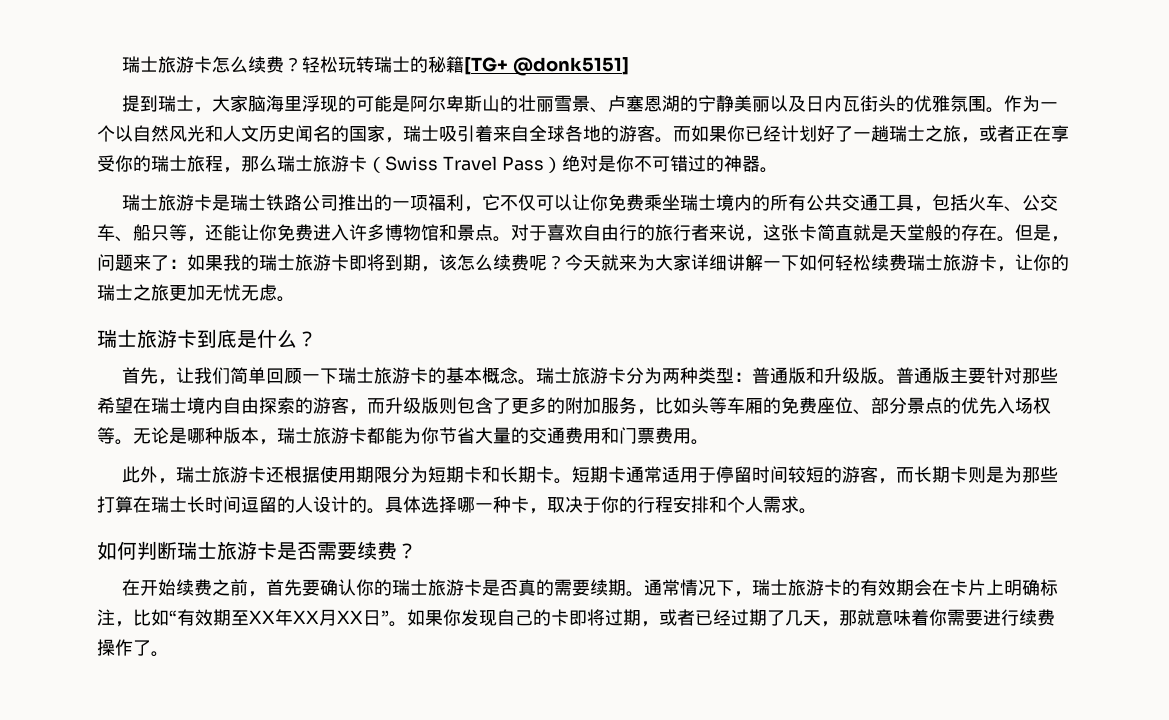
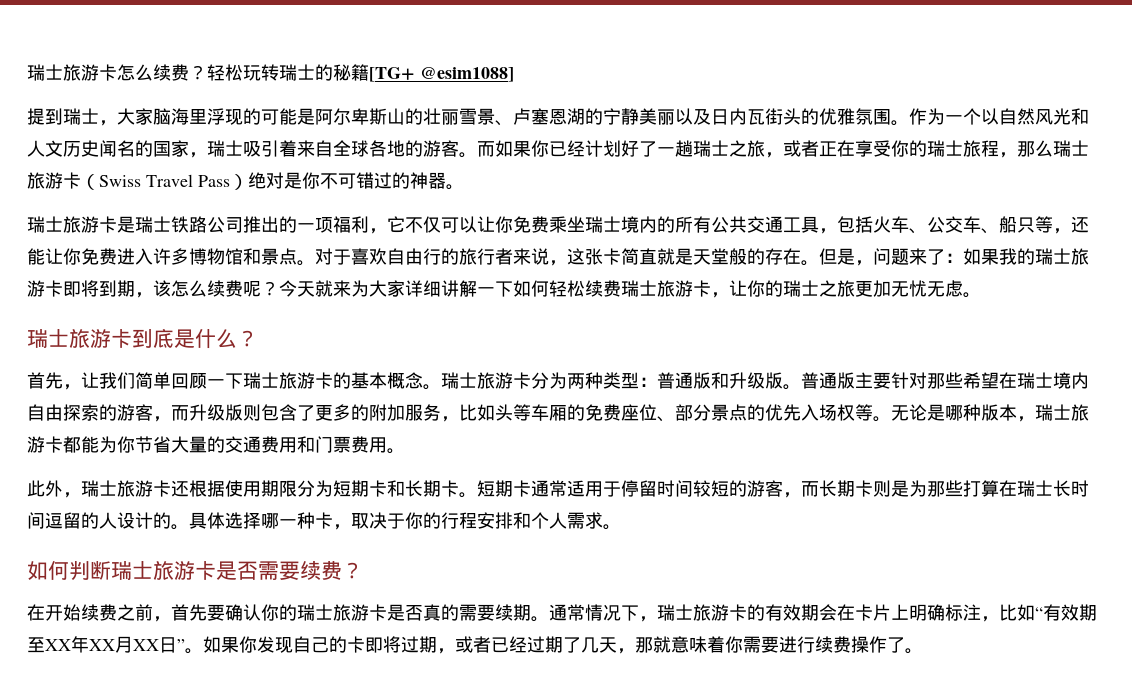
[512,57,629,76] @donk5151] -> [420,67,514,82] @esim1088]

